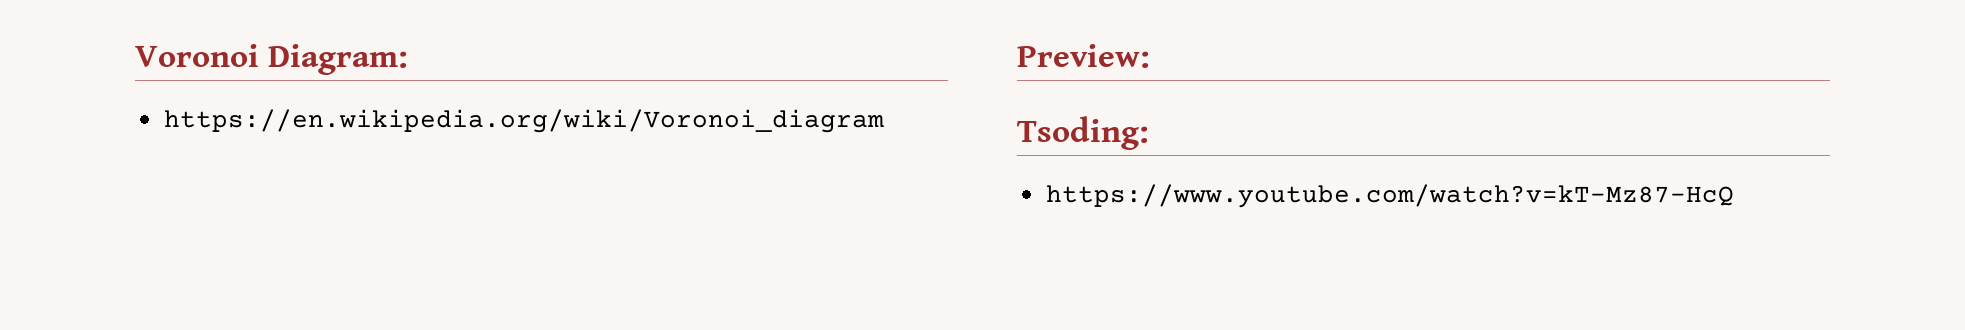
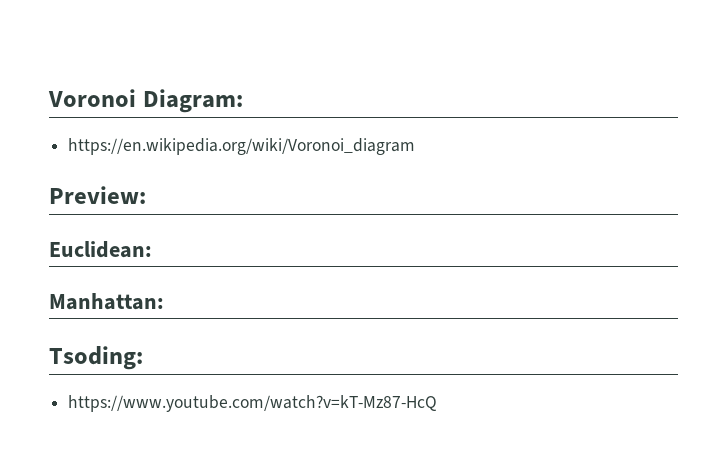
(1150, 56) none -> [49,241,152,258] [49,293,164,310] // Euclidean: // Manhattan:

